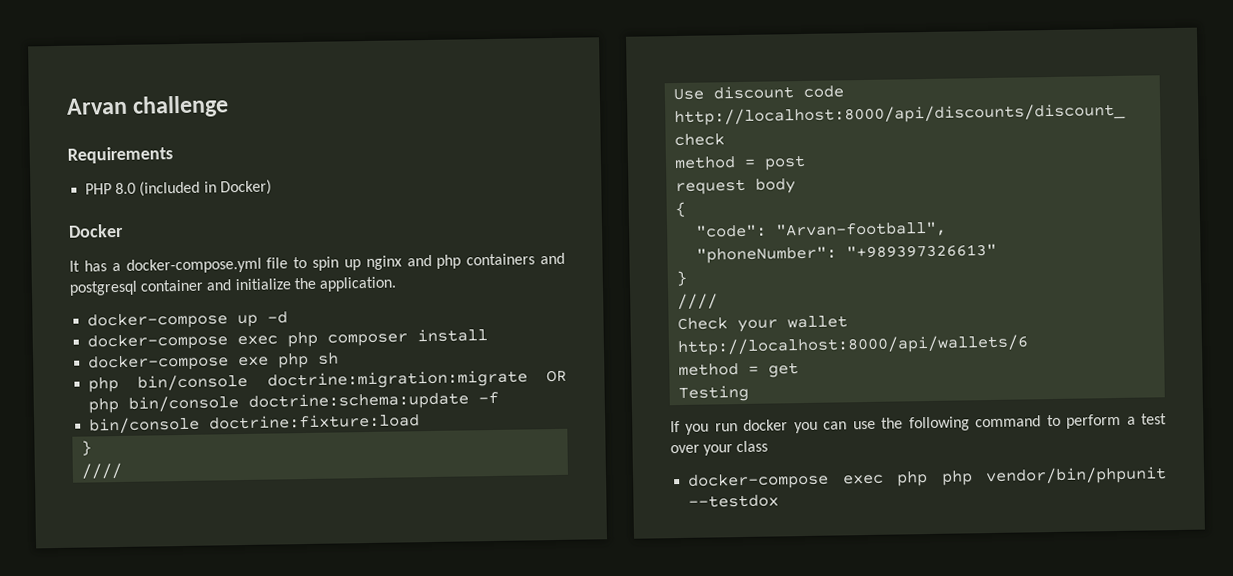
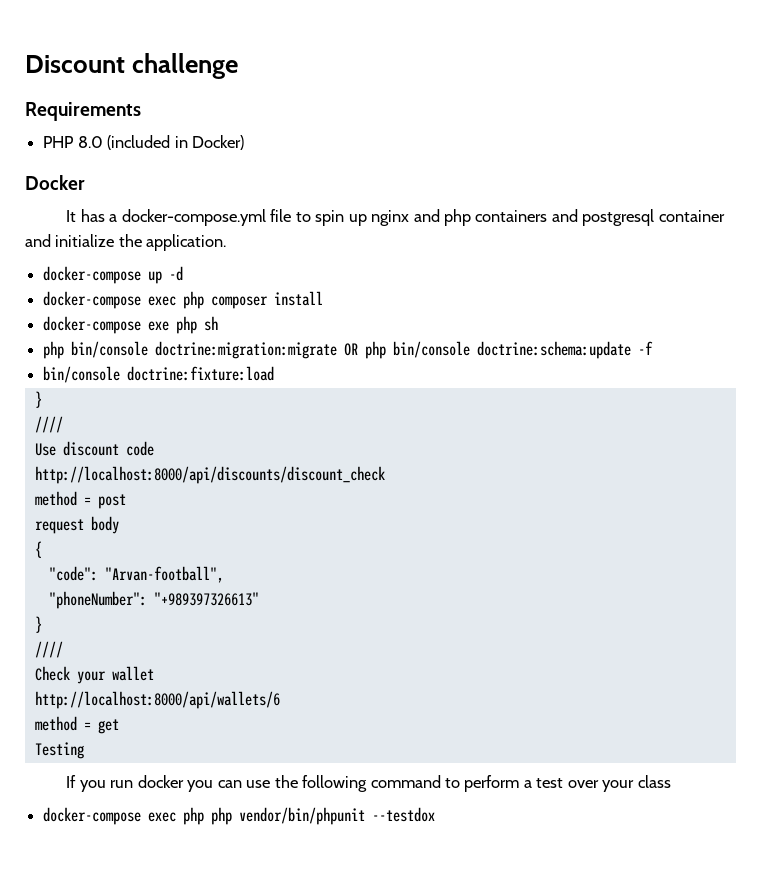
[66,97,128,115] Arvan -> [25,55,125,73] Discount

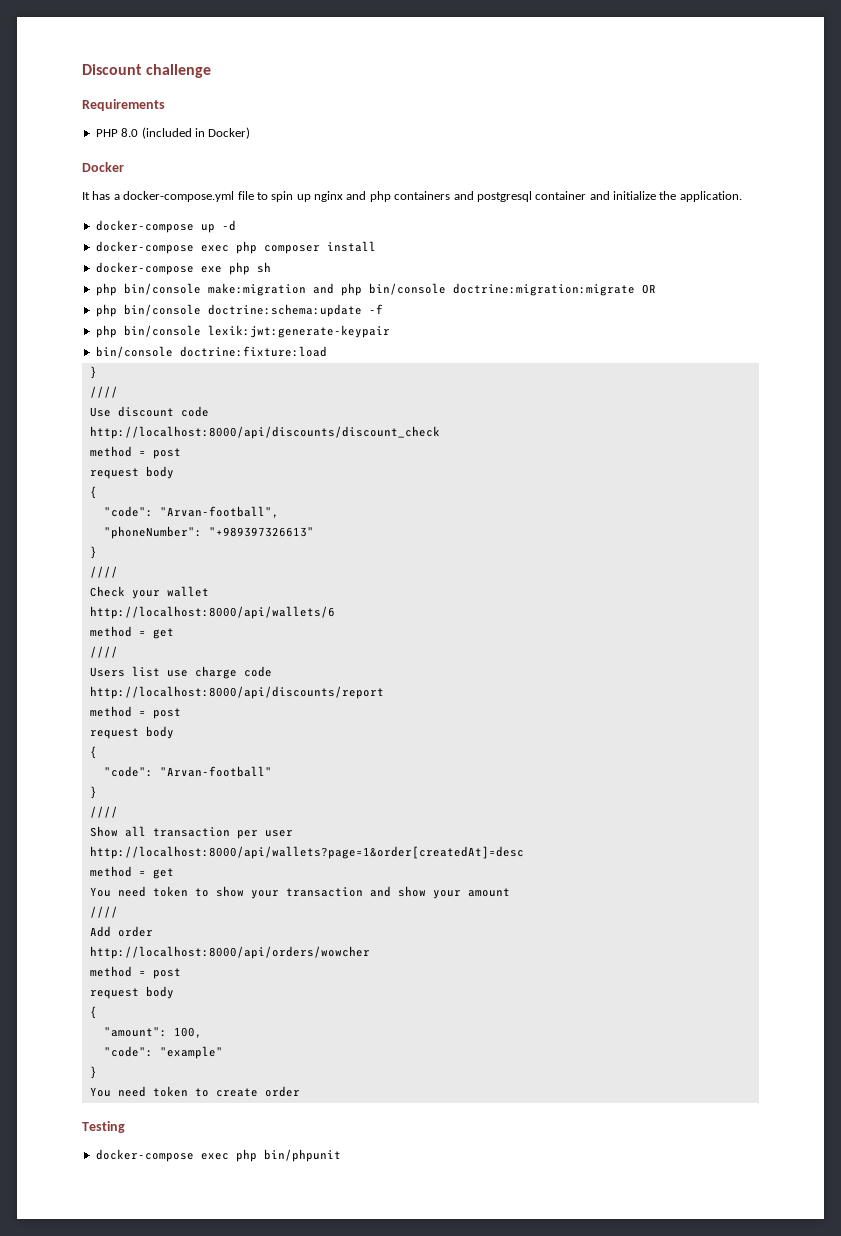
(149, 349) none -> [207,283,446,296] make:migration and php bin/console
(359, 349) none -> (656, 289) //
(654, 348) none -> [95,325,390,338] // php bin/console lexik:jwt:generate-keypair
[34,742,84,759] [66,775,671,792] [43,807,436,825] Testing // If you run docker you can use the following command to perform a test over your class // docker-compose exec php php vendor/bin/phpunit --testdox -> [89,646,118,658] [89,666,272,679] [89,686,384,699] [89,706,181,719] [89,726,174,739] [89,746,97,759] [103,766,272,777] [89,786,97,799] [89,806,118,818] [89,826,293,839] [89,846,524,859] [89,866,174,879] [89,886,510,899] [89,906,118,918] [89,926,153,937] [89,946,370,959] [89,966,181,979] [89,986,174,999] [89,1006,97,1019] [103,1027,202,1038] [103,1046,223,1059] [89,1066,97,1079] [89,1086,300,1097] [82,1121,125,1133] [95,1149,341,1162] //// // Users list use charge code // http://localhost:8000/api/discounts/report // method = post // request body // { // "code": "Arvan-football" // } // //// // Show all transaction per user // http://localhost:8000/api/wallets?page=1&order[createdAt]=desc // method = get // You need token to show your transaction and show your amount // //// // Add order // http://localhost:8000/api/orders/wowcher // method = post // request body // { // "amount": 100, // "code": "example" // } // You need token to create order // Testing // docker-compose exec php bin/phpunit

